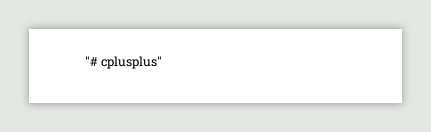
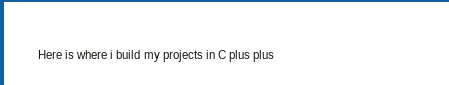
[85,56,163,69] "# cplusplus" -> [38,50,275,62] Here is where i build my projects in C plus plus

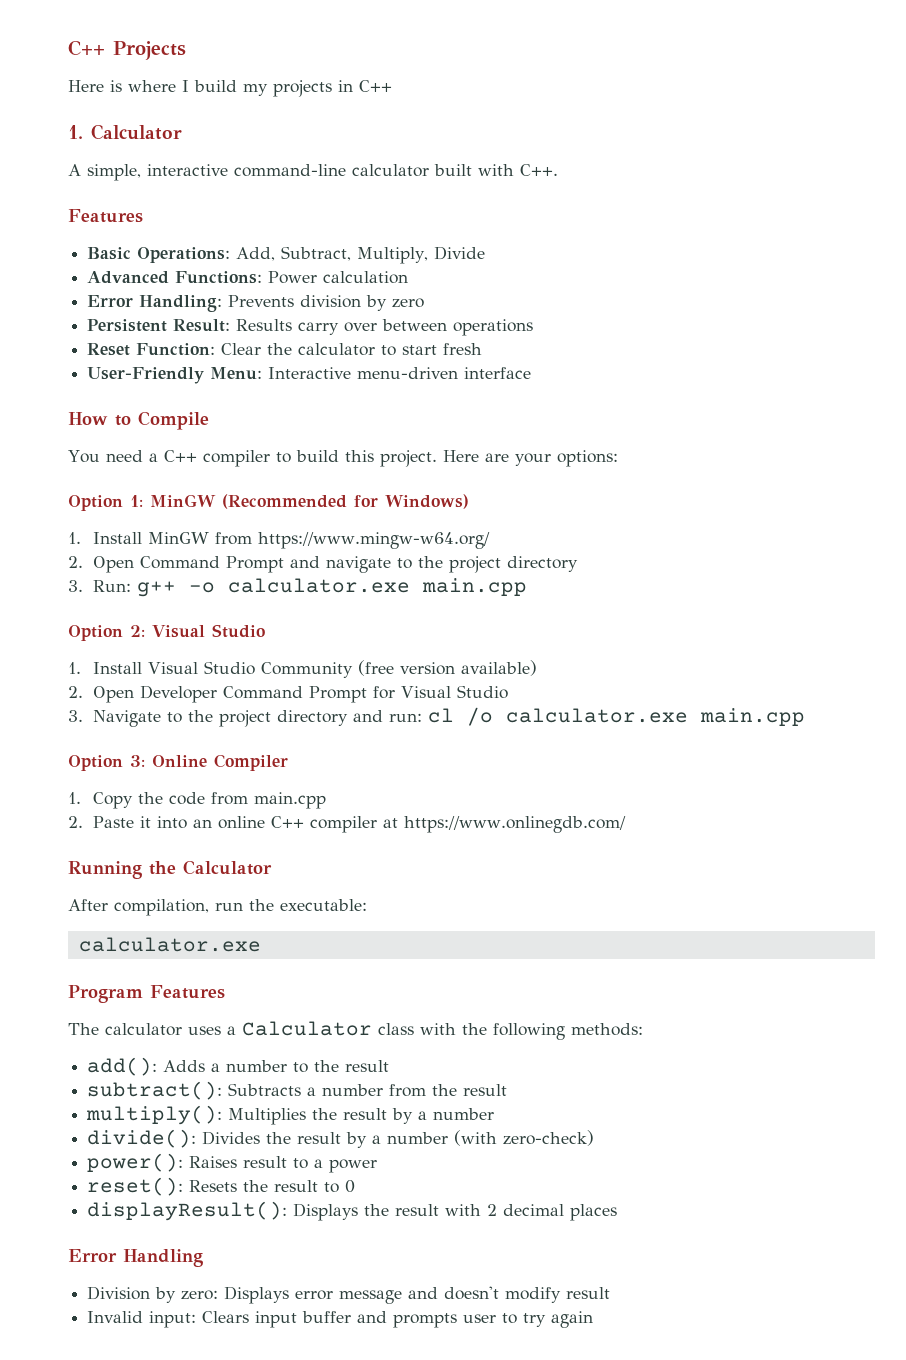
(38, 54) none -> [68,40,186,60] C++ Projects //
[110,50,114,59] i -> [182,80,189,92] I
[217,50,275,62] C plus plus -> [359,80,392,92] [68,124,182,140] [68,164,558,181] [68,209,143,223] [87,246,486,264] [87,271,409,284] [87,295,425,312] [87,319,534,336] [87,343,483,356] [87,367,532,384] [68,411,209,430] [68,450,618,467] [68,494,469,511] [68,532,491,549] [68,556,579,573] [68,578,528,597] [68,624,265,641] [68,660,538,678] [68,685,509,703] [68,707,806,727] [68,754,288,771] [68,792,327,809] [68,816,627,833] [68,860,272,879] [68,899,367,916] [78,937,261,952] [68,985,225,1003] [68,1021,643,1040] [87,1057,390,1076] [87,1081,508,1100] [86,1105,495,1125] [87,1129,595,1148] [87,1153,378,1173] [87,1177,356,1196] [87,1201,618,1221] [68,1249,203,1267] [87,1286,611,1304] [87,1311,594,1328] C++ // 1. Calculator // A simple, interactive command-line calculator built with C++. // Features // Basic Operations: Add, Subtract, Multiply, Divide // Advanced Functions: Power calculation // Error Handling: Prevents division by zero // Persistent Result: Results carry over between operations // Reset Function: Clear the calculator to start fresh // User-Friendly Menu: Interactive menu-driven interface // How to Compile // You need a C++ compiler to build this project. Here are your options: // Option 1: MinGW (Recommended for Windows) // 1. Install MinGW from https://www.mingw-w64.org/ // 2. Open Command Prompt and navigate to the project directory // 3. Run: g++ -o calculator.exe main.cpp // Option 2: Visual Studio // 1. Install Visual Studio Community (free version available) // 2. Open Developer Command Prompt for Visual Studio // 3. Navigate to the project directory and run: cl /o calculator.exe main.cpp // Option 3: Online Compiler // 1. Copy the code from main.cpp // 2. Paste it into an online C++ compiler at https://www.onlinegdb.com/ // Running the Calculator // After compilation, run the executable: // calculator.exe // Program Features // The calculator uses a Calculator class with the following methods: // add(): Adds a number to the result // subtract(): Subtracts a number from the result // multiply(): Multiplies the result by a number // divide(): Divides the result by a number (with zero-check) // power(): Raises result to a power // reset(): Resets the result to 0 // displayResult(): Displays the result with 2 decimal places // Error Handling // Division by zero: Displays error message and doesn't modify result // Invalid input: Clears input buffer and prompts user to try again

